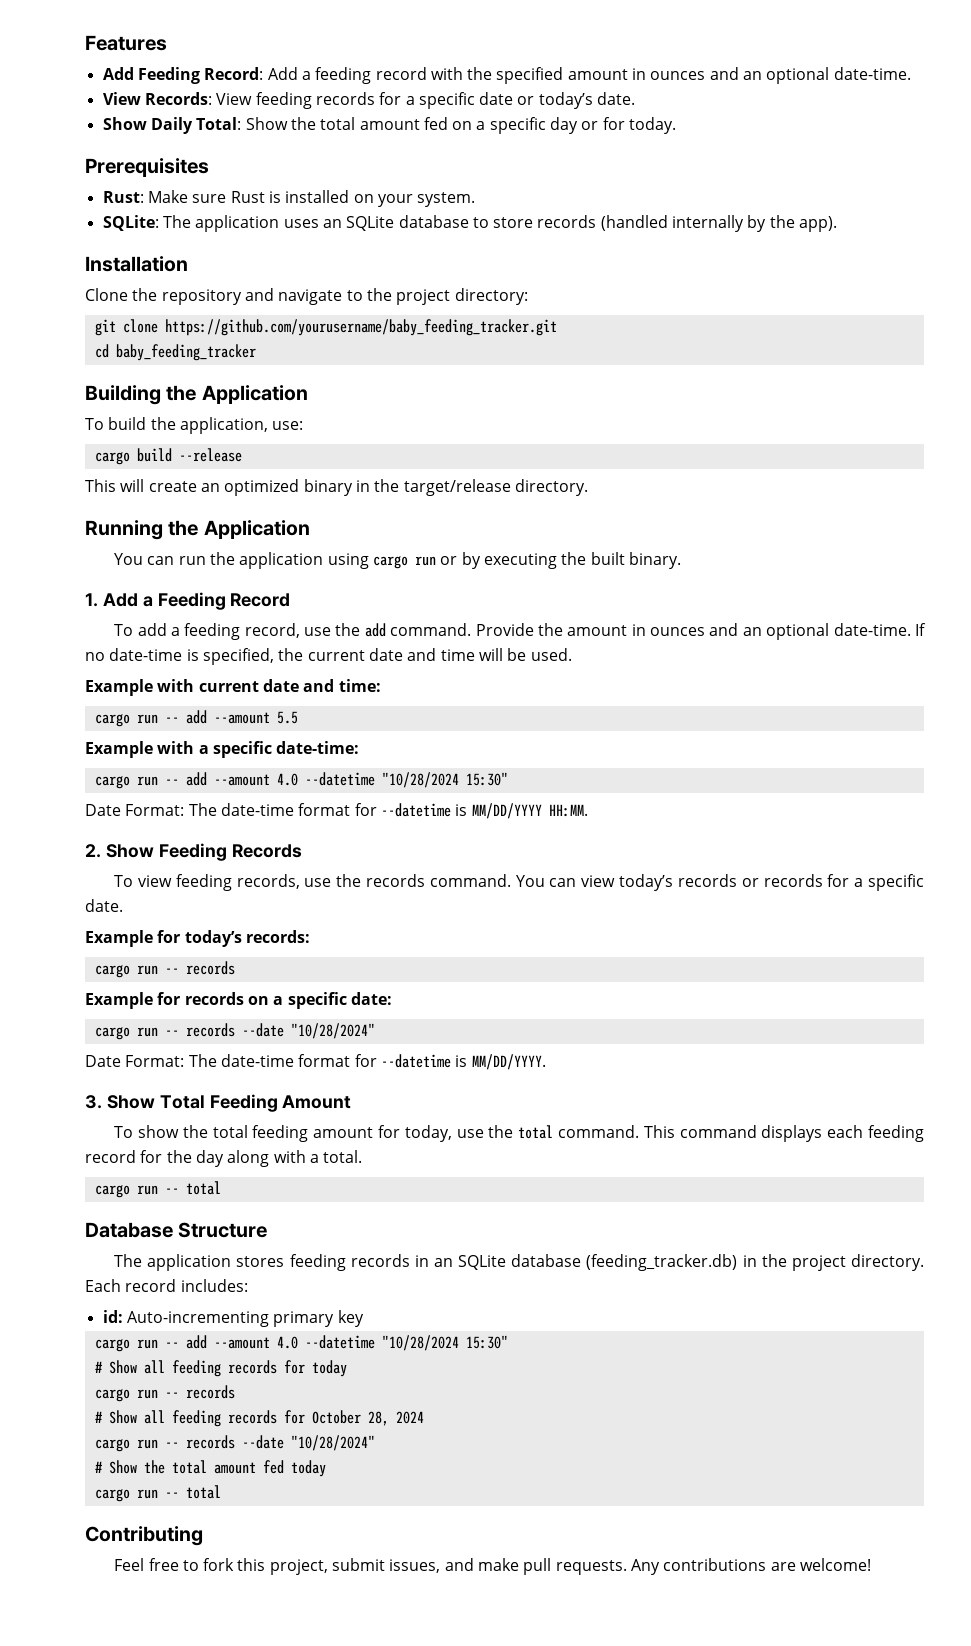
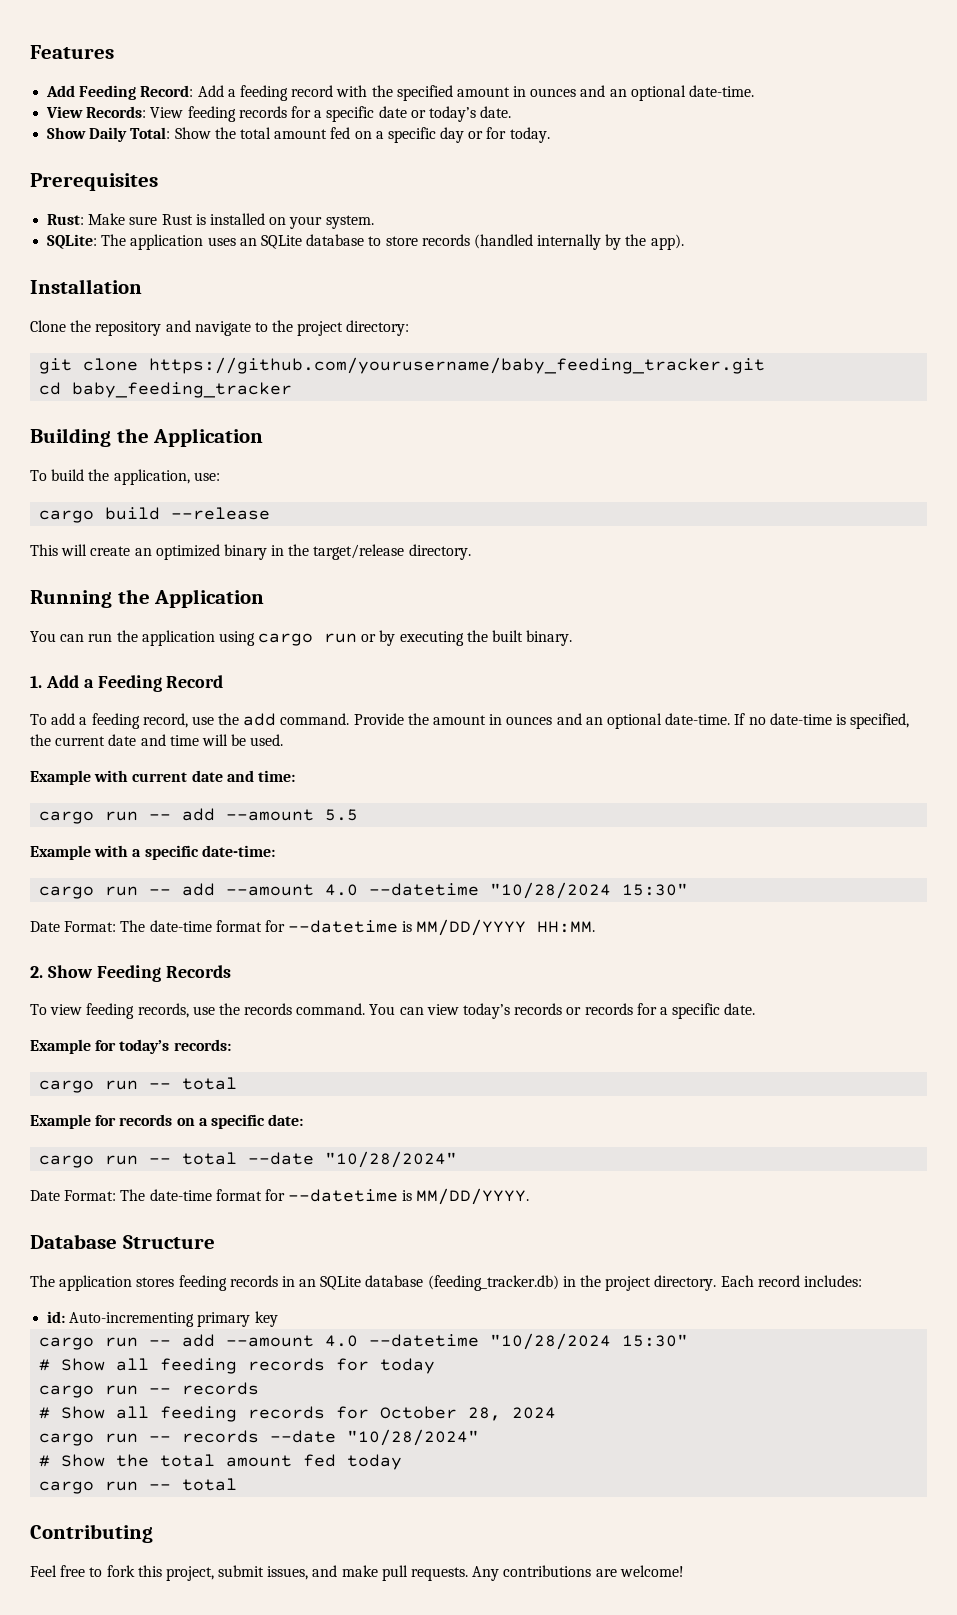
[185,961,235,975] records -> [182,1077,238,1090] total
[185,1023,235,1037] records -> [182,1152,238,1165] total
[85,1094,352,1112] [114,1125,924,1142] [85,1150,363,1167] [94,1181,221,1198] // 3. Show Total Feeding Amount // To show the total feeding amount for today, use the total command. This command displays each feeding record for the day along with a total. // cargo run -- total -> (530, 1196) none

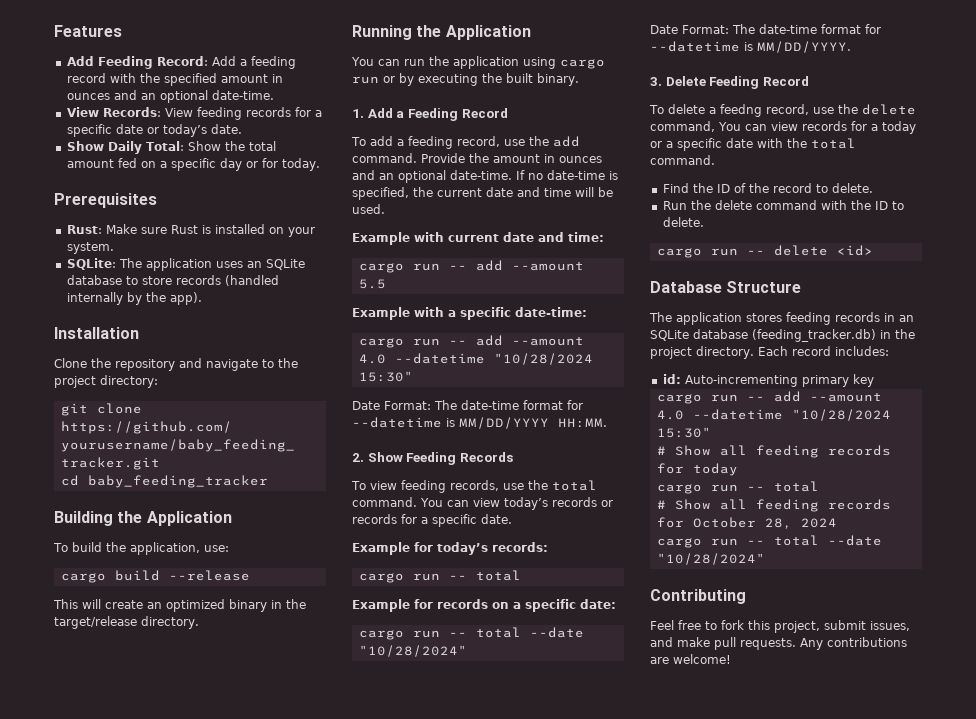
[244,1003,293,1015] records -> [551,480,597,491] total
(530, 1196) none -> [650,76,809,89] [649,104,916,117] [650,121,916,134] [650,138,856,151] [650,155,715,165] [662,183,873,193] [662,200,904,210] [662,217,704,227] [656,245,873,258] // 3. Delete Feeding Record // To delete a feedng record, use the delete command, You can view records for a today or a specific date with the total command. // Find the ID of the record to delete. // Run the delete command with the ID to delete. // cargo run -- delete <id>
[182,1382,260,1395] records -> [773,481,819,492] total
[182,1429,480,1446] [39,1454,403,1470] [39,1478,238,1494] records --date "10/28/2024" // # Show the total amount fed today // cargo run -- total -> [773,535,882,546] [656,553,765,565] total --date "10/28/2024"

